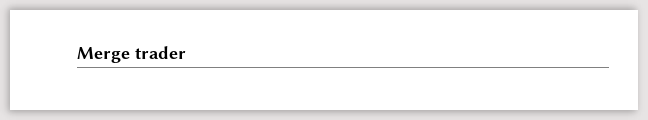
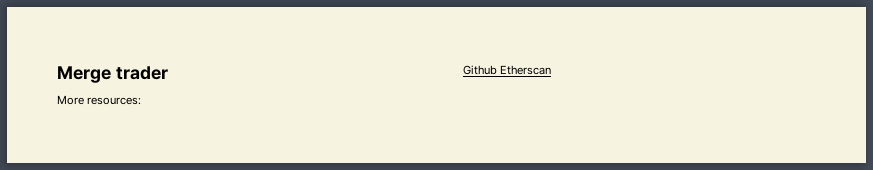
(186, 52) none -> [57,95,142,105] [463,65,552,75] // More resources: // Github Etherscan

